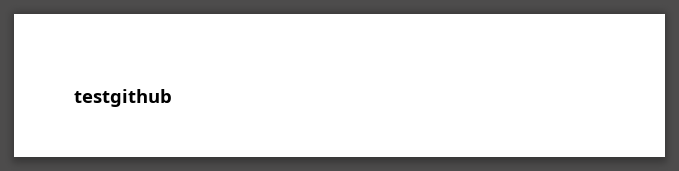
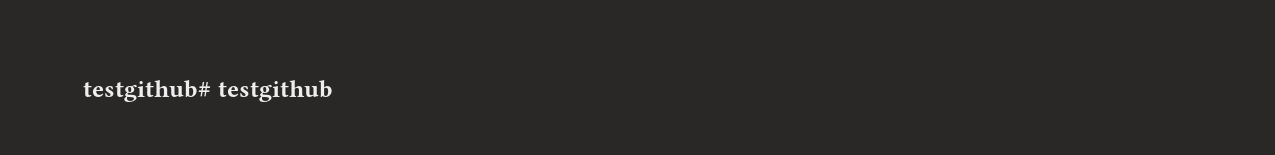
(74, 98) none -> [83,80,211,102] testgithub#

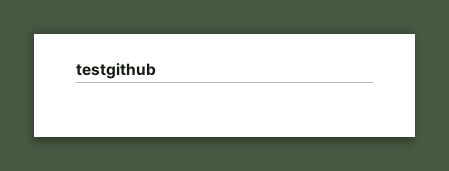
[83,80,211,102] testgithub# -> (76, 71) none

